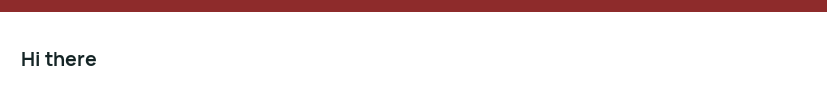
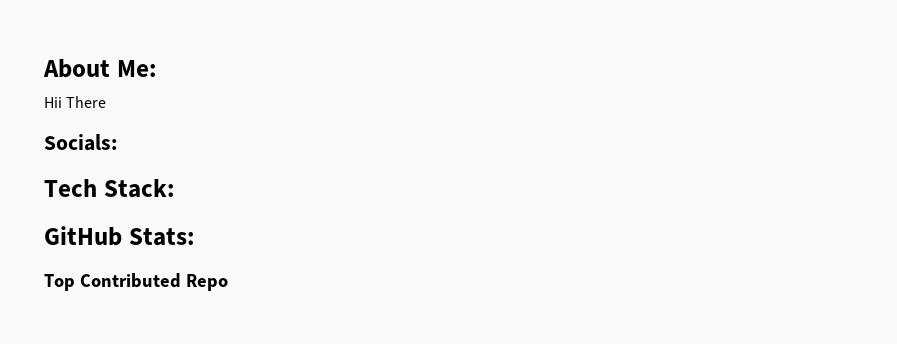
[21,52,98,66] Hi there -> [43,59,157,78] [44,96,107,108] [44,134,117,151] [44,179,175,198] [44,226,195,246] [44,273,228,291] About Me: // Hii There // Socials: // Tech Stack: // GitHub Stats: // Top Contributed Repo

